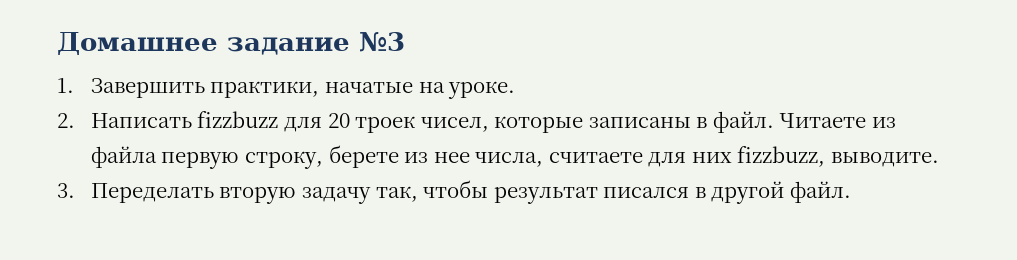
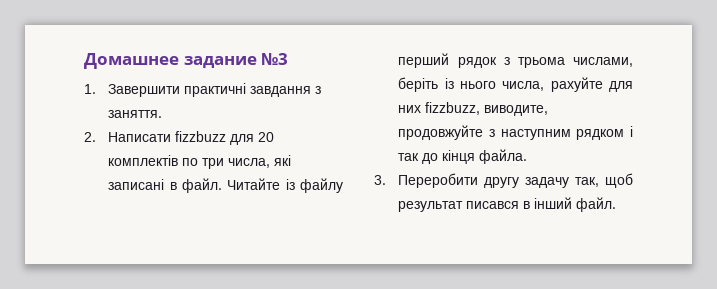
[90,78,516,99] Завершить практики, начатые на уроке. -> [108,83,322,97] [108,110,163,118] Завершити практичні завдання з заняття.
[90,113,192,128] Написать -> [108,132,172,142] Написати
[355,111,896,133] [90,145,939,169] [57,180,785,204] троек чисел, которые записаны в файл. Читаете из файла первую строку, берете из нее числа, считаете для них fizzbuzz, выводите. // 3. Переделать вторую задачу так, чтобы результат писался в другой -> [108,155,292,169] [108,178,343,193] [398,53,633,68] [398,77,633,92] [398,102,549,116] [398,125,633,140] [398,149,528,164] [374,173,633,188] [398,197,573,212] комплектів по три числа, які записані в файл. Читайте із файлу перший рядок з трьома числами, беріть із нього числа, рахуйте для них fizzbuzz, виводите, продовжуйте з наступним рядком і так до кінця файла. // 3. Переробити другу задачу так, щоб результат писався в інший

